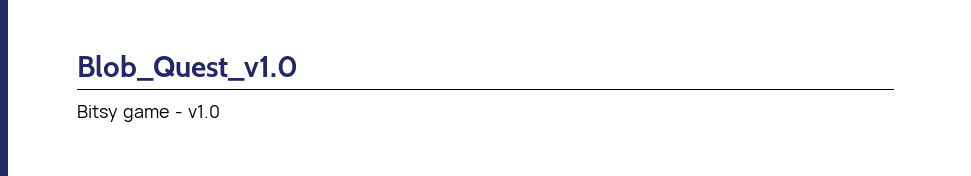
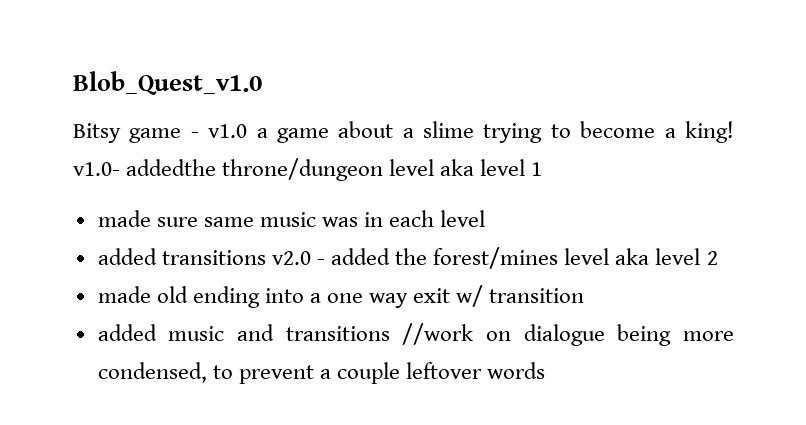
(220, 111) none -> [256,121,734,143] [73,158,543,181] [97,210,486,227] [97,247,718,269] [97,285,585,308] [97,323,734,346] [97,362,546,384] a game about a slime trying to become a king! v1.0- addedthe throne/dungeon level aka level 1 // made sure same music was in each level // added transitions v2.0 - added the forest/mines level aka level 2 // made old ending into a one way exit w/ transition // added music and transitions //work on dialogue being more condensed, to prevent a couple leftover words

